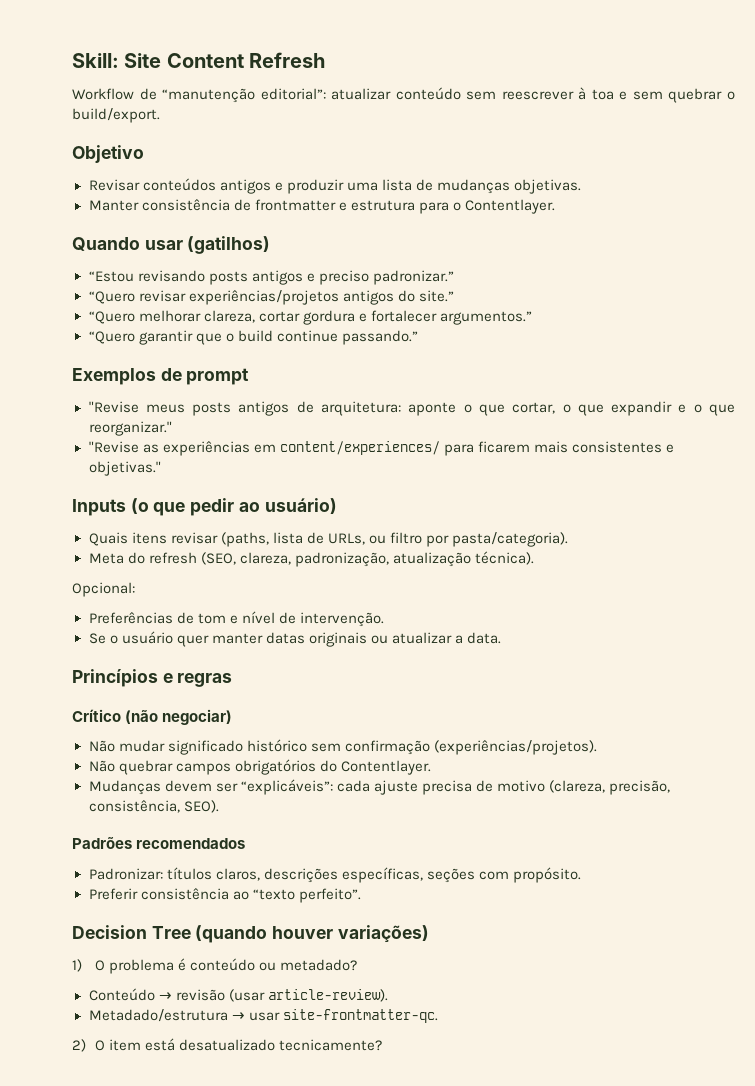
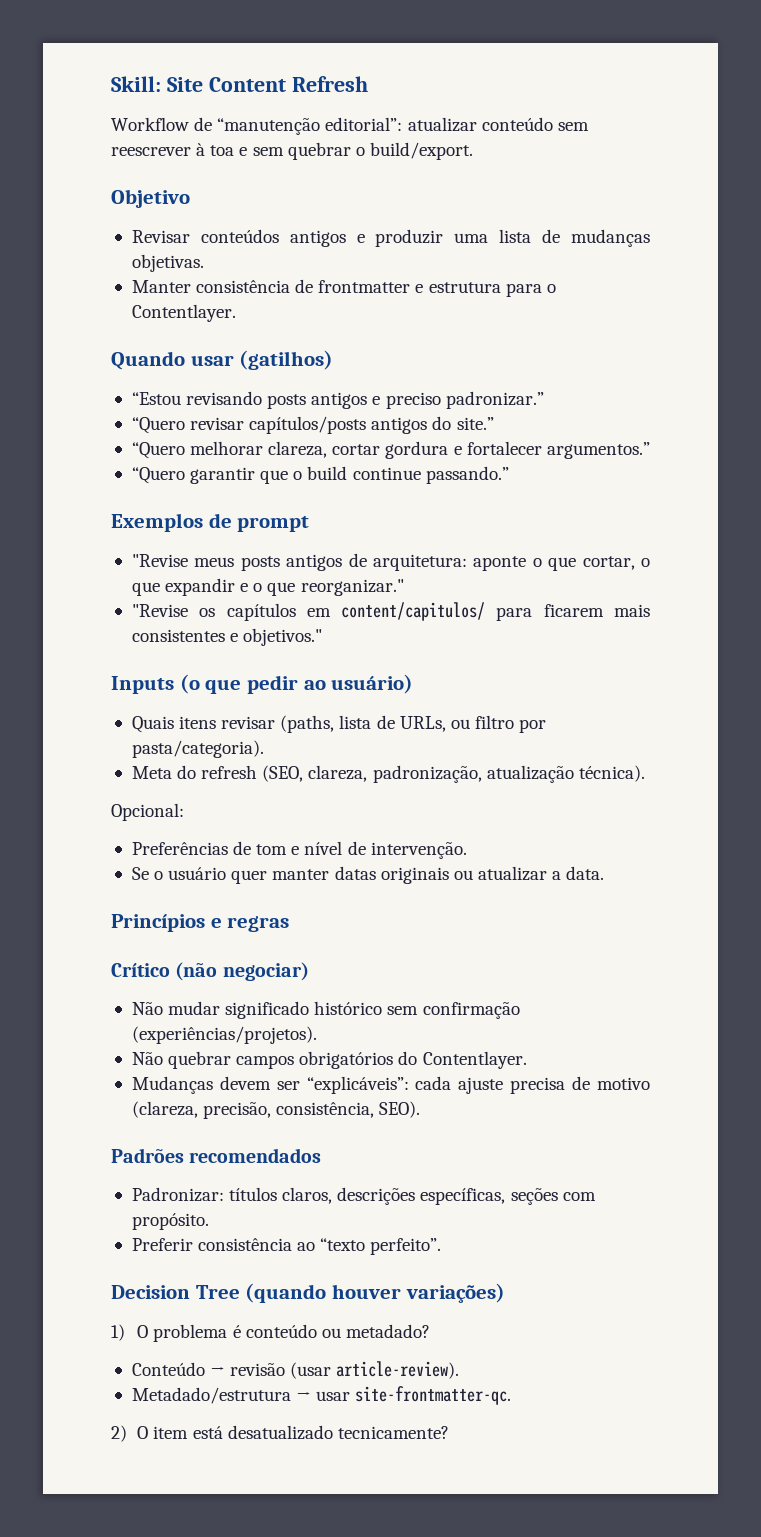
[188,290,339,305] experiências/projetos -> [249,416,367,434] capítulos/posts
[142,441,440,456] as experiências em content/experiences/ -> [199,602,486,621] os capítulos em content/capitulos/
[88,461,161,476] objetivas." -> [243,628,323,646] objetivos."

